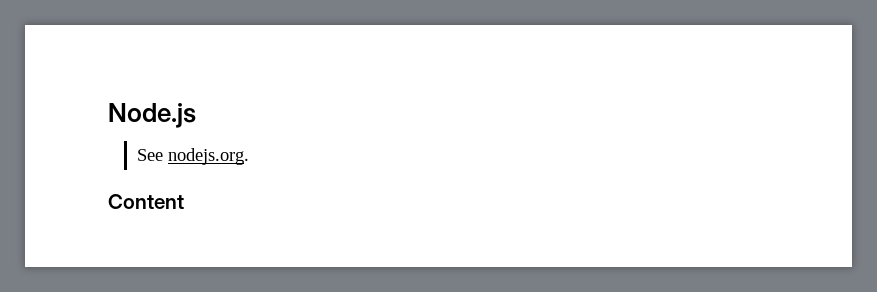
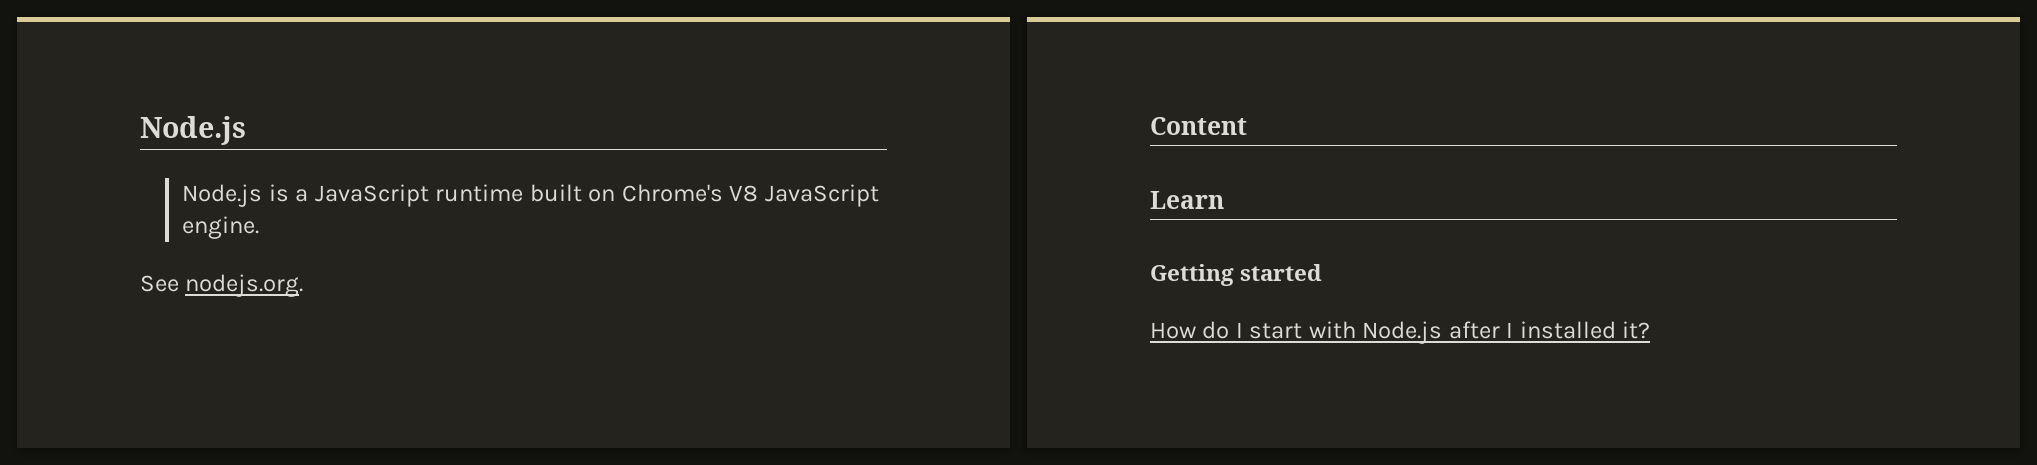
[136,148,249,165] [108,194,184,209] See nodejs.org. // Content -> [182,184,879,207] [182,216,260,239] [140,274,304,297] [1150,117,1247,135] [1150,191,1224,209] [1150,264,1323,286] [1150,321,1651,344] Node.js is a JavaScript runtime built on Chrome's V8 JavaScript engine. // See nodejs.org. // Content // Learn // Getting started // How do I start with Node.js after I installed it?

